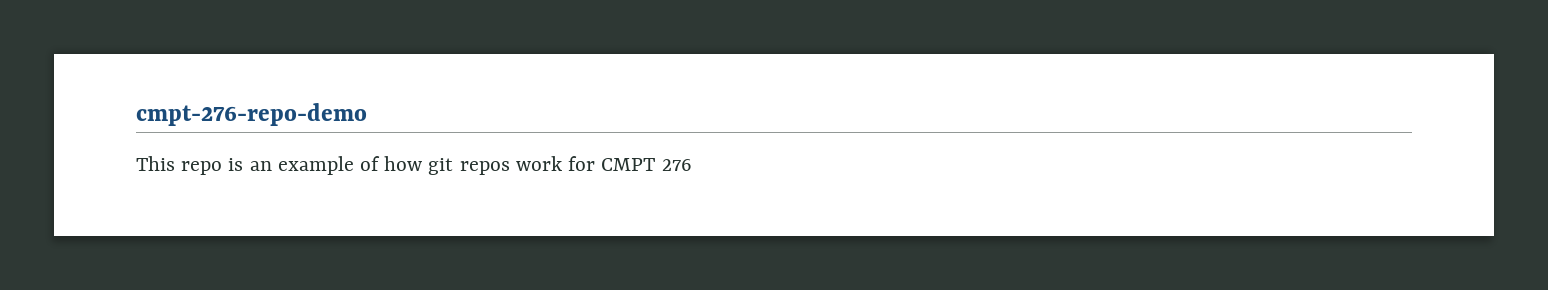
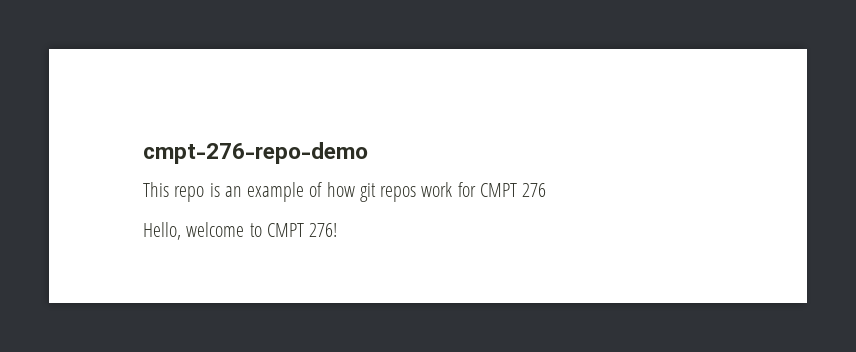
(692, 165) none -> [143,222,338,240] // Hello, welcome to CMPT 276!

